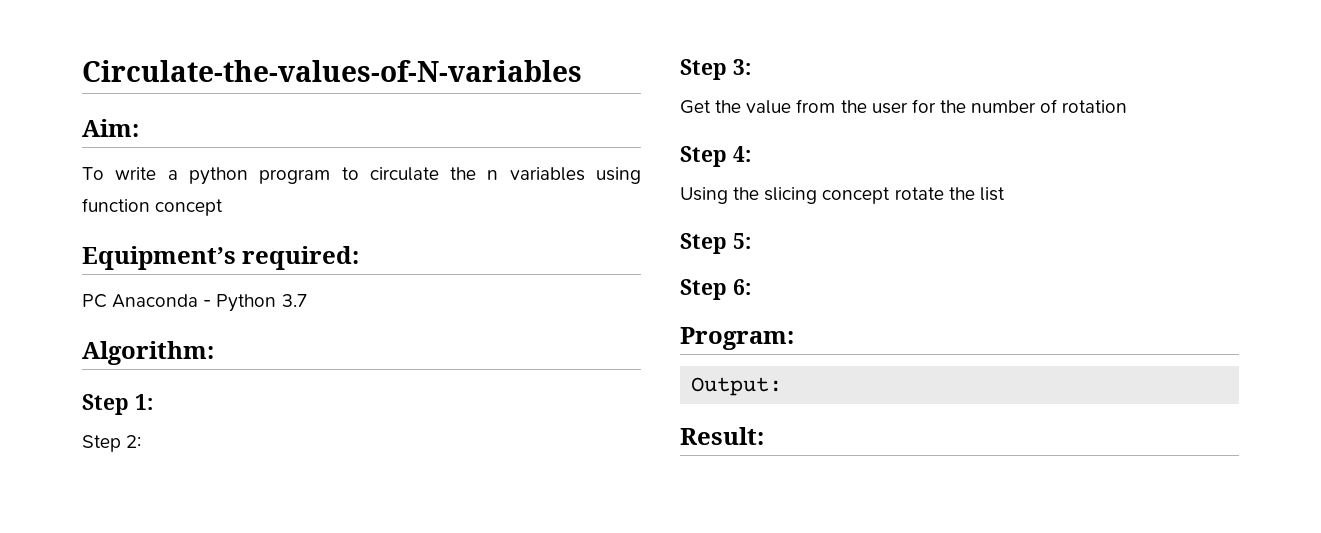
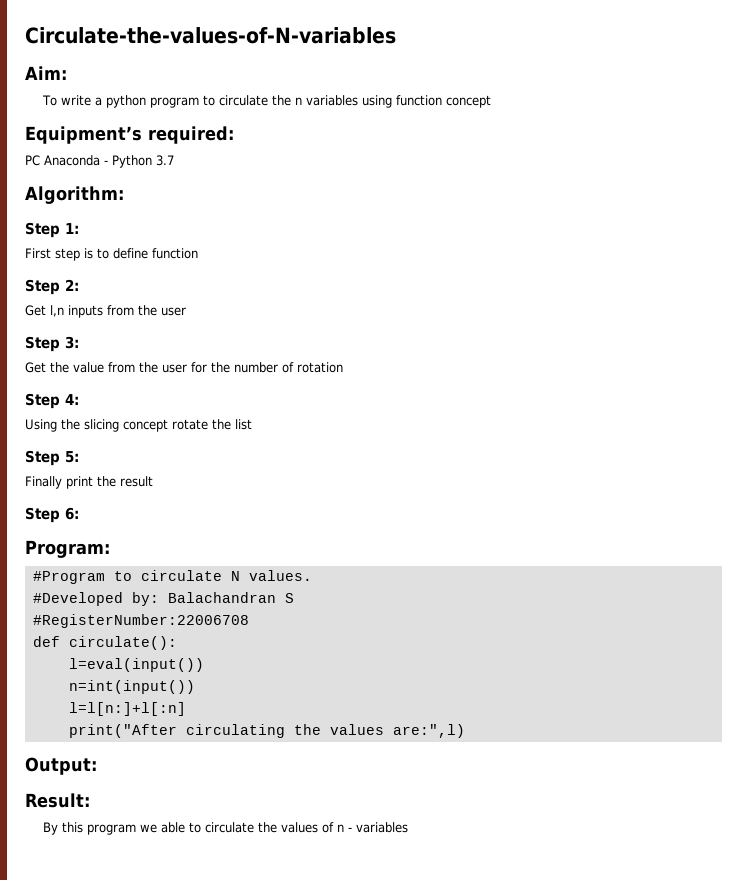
[82,435,142,452] Step 2: -> [25,248,198,261] [25,279,79,295] [25,305,186,318] First step is to define function // Step 2: // Get l,n inputs from the user
(751, 241) none -> [25,476,153,489] // Finally print the result
[691,377,783,396] [680,427,764,445] Output: // Result: -> [32,570,312,584] [32,592,294,606] [32,614,249,628] [32,636,177,650] [68,658,204,672] [68,680,195,694] [68,702,186,716] [68,724,465,738] [25,757,97,775] [25,793,90,808] [43,822,409,835] #Program to circulate N values. // #Developed by: Balachandran S // #RegisterNumber:22006708 // def circulate(): // l=eval(input()) // n=int(input()) // l=l[n:]+l[:n] // print("After circulating the values are:",l) // Output: // Result: // By this program we able to circulate the values of n - variables

